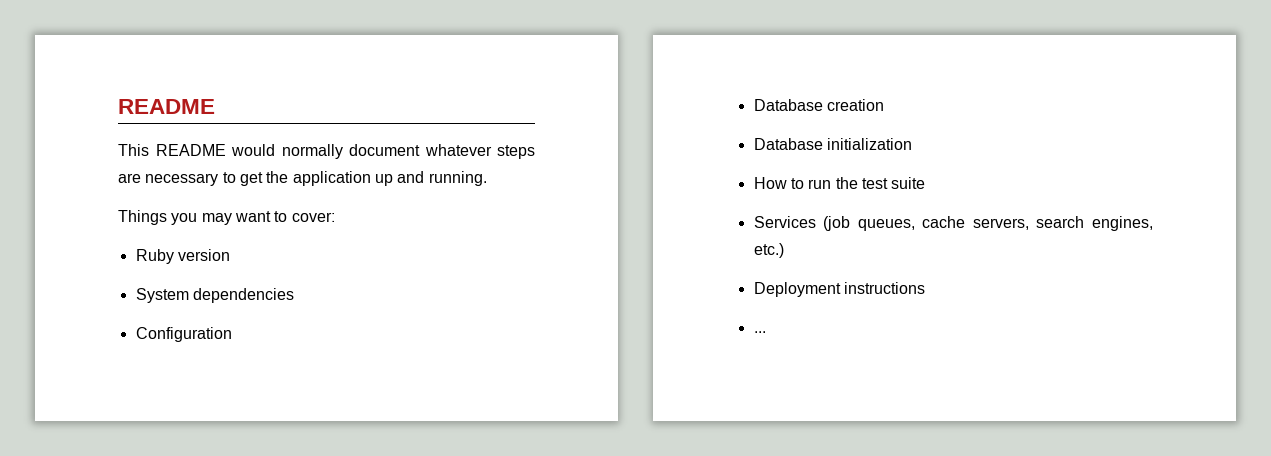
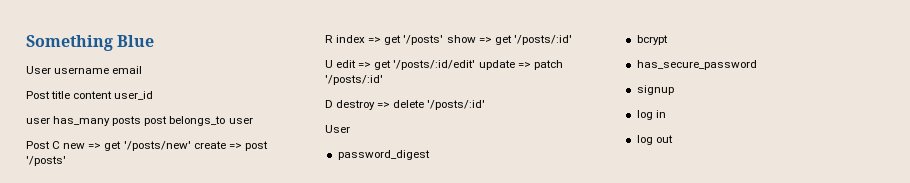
[118,99,215,114] [118,144,535,159] [118,171,487,186] [118,210,335,225] [135,249,230,264] [135,288,294,303] [135,327,232,342] [753,99,884,111] [753,138,912,150] [753,177,926,189] [753,216,1153,231] [753,243,784,258] [753,282,925,297] [753,331,766,333] README // This README would normally document whatever steps are necessary to get the application up and running. // Things you may want to cover: // Ruby version // System dependencies // Configuration // Database creation // Database initialization // How to run the test suite // Services (job queues, cache servers, search engines, etc.) // Deployment instructions // ... -> [26,35,155,51] [26,66,143,74] [26,91,154,100] [26,116,253,126] [26,141,268,151] [26,156,66,166] [325,35,572,45] [325,60,563,70] [325,75,383,85] [325,100,486,110] [325,125,350,133] [337,150,430,160] [636,35,668,45] [636,60,757,70] [636,85,674,95] [636,110,666,120] [636,135,673,145] Something Blue // User username email // Post title content user_id // user has_many posts post belongs_to user // Post C new => get '/posts/new' create => post '/posts' // R index => get '/posts' show => get '/posts/:id' // U edit => get '/posts/:id/edit' update => patch '/posts/:id' // D destroy => delete '/posts/:id' // User // password_digest // bcrypt // has_secure_password // signup // log in // log out

